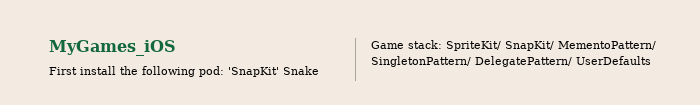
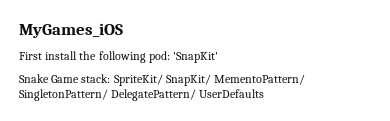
(279, 72) none -> (219, 57) //

